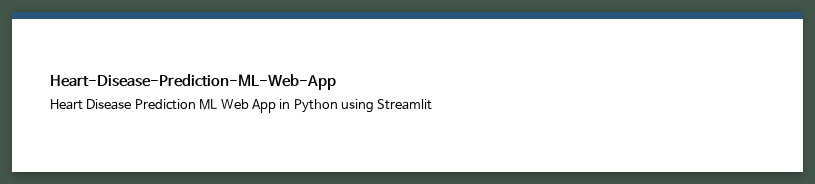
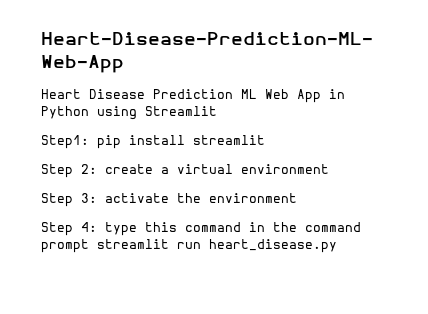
(433, 104) none -> [41,135,265,149] [41,164,329,178] [41,193,297,207] [41,222,361,236] [41,239,337,253] // Step1: pip install streamlit // Step 2: create a virtual environment // Step 3: activate the environment // Step 4: type this command in the command prompt streamlit run heart_disease.py

